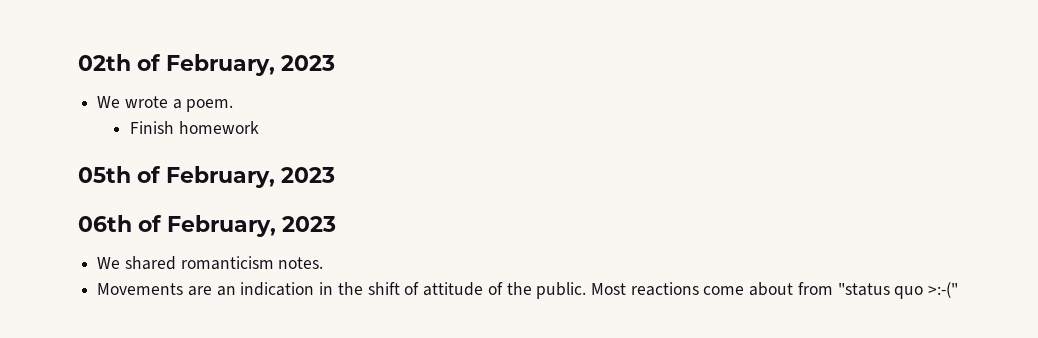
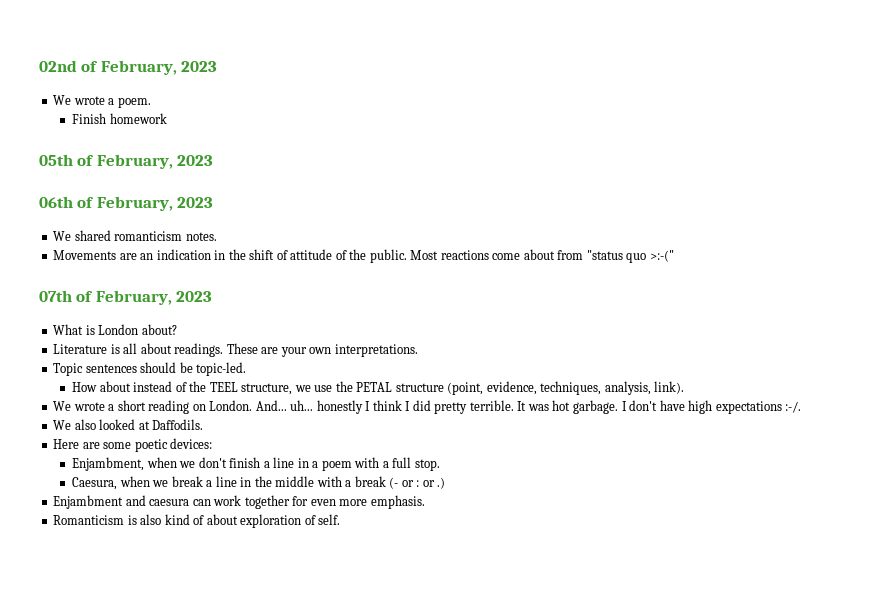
[78,54,131,71] 02th -> [39,60,77,72] 02nd
(959, 290) none -> [39,290,213,305] [53,324,177,335] [53,343,418,357] [53,362,247,376] [72,381,685,395] [53,400,802,414] [53,419,204,430] [53,438,213,452] [72,457,440,471] [72,476,446,490] [53,495,425,509] [53,514,341,528] // 07th of February, 2023 // What is London about? // Literature is all about readings. These are your own interpretations. // Topic sentences should be topic-led. // How about instead of the TEEL structure, we use the PETAL structure (point, evidence, techniques, analysis, link). // We wrote a short reading on London. And... uh... honestly I think I did pretty terrible. It was hot garbage. I don't have high expectations :-/. // We also looked at Daffodils. // Here are some poetic devices: // Enjambment, when we don't finish a line in a poem with a full stop. // Caesura, when we break a line in the middle with a break (- or : or .) // Enjambment and caesura can work together for even more emphasis. // Romanticism is also kind of about exploration of self.

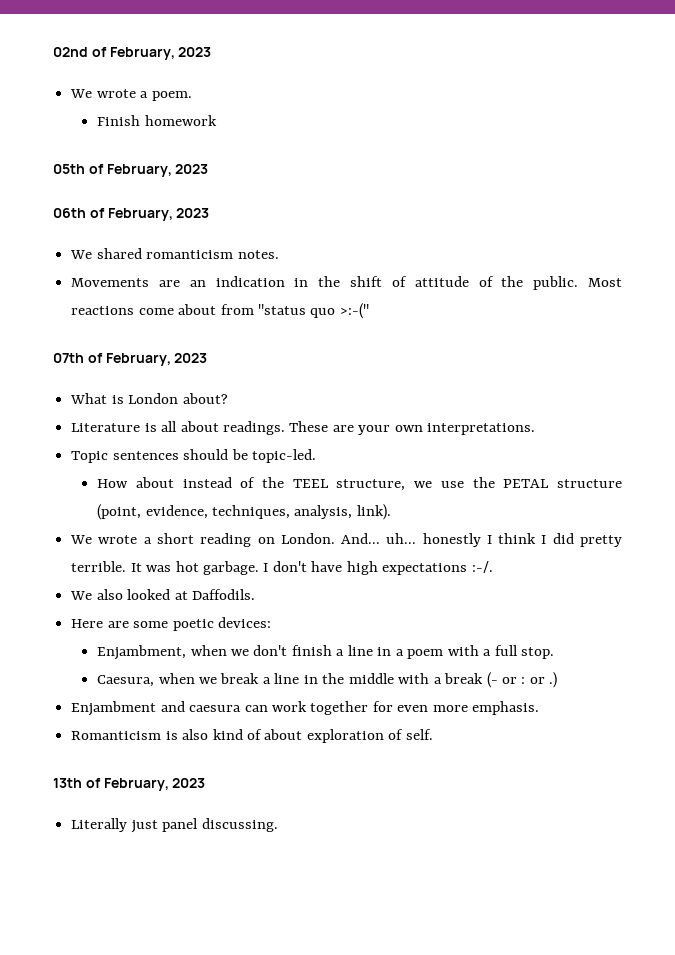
(341, 519) none -> [53,778,206,791] [71,818,278,833] // 13th of February, 2023 // Literally just panel discussing.

